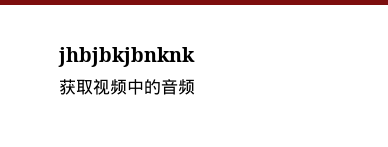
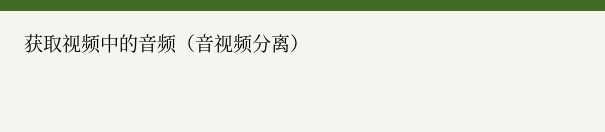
[58,47,195,67] jhbjbkjbnknk // -> (24, 43) none
(195, 87) none -> [176,34,309,54] （音视频分离）

